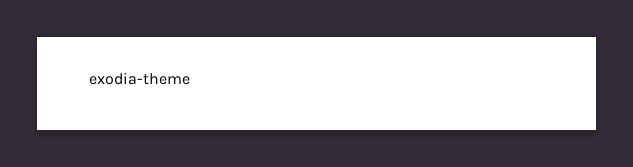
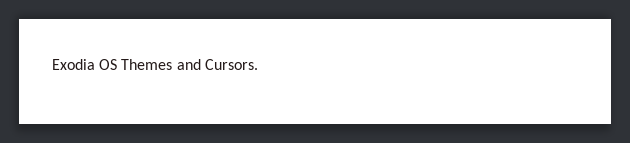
[89,72,190,85] exodia-theme -> [52,59,258,70] Exodia OS Themes and Cursors.

